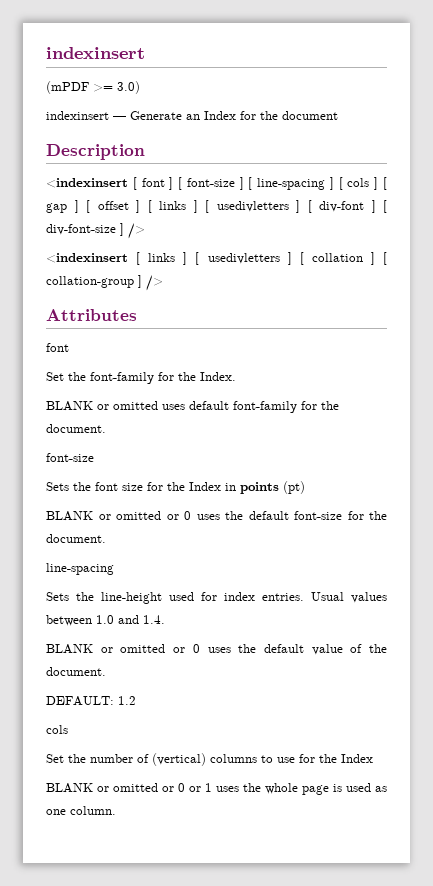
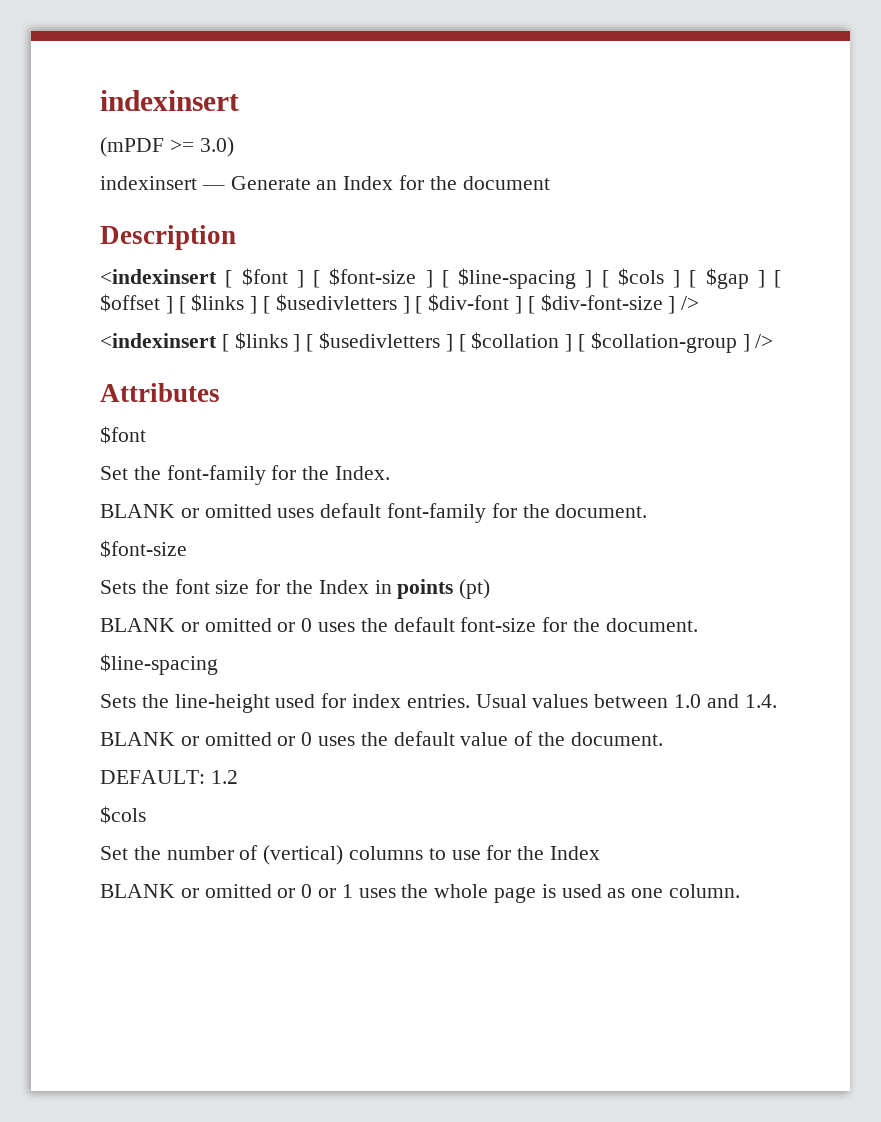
[141,177,388,190] [46,200,387,213] [46,224,116,235] font ] [ font-size ] [ line-spacing ] [ cols ] [ gap ] [ offset ] [ links ] [ usedivletters ] [ div-font ] [ div-font-size -> [241,268,781,289] [100,294,663,314] $font ] [ $font-size ] [ $line-spacing ] [ $cols ] [ $gap ] [ $offset ] [ $links ] [ $usedivletters ] [ $div-font ] [ $div-font-size
[148,252,387,265] [46,276,134,288] links ] [ usedivletters ] [ collation ] [ collation-group -> [234,332,737,353] $links ] [ $usedivletters ] [ $collation ] [ $collation-group
[46,343,69,352] font -> [100,426,146,444] $font
[46,453,94,462] font-size -> [100,540,187,558] $font-size
[46,563,114,575] line-spacing -> [100,654,218,675] $line-spacing
[46,725,68,734] cols -> [100,806,146,824] $cols

